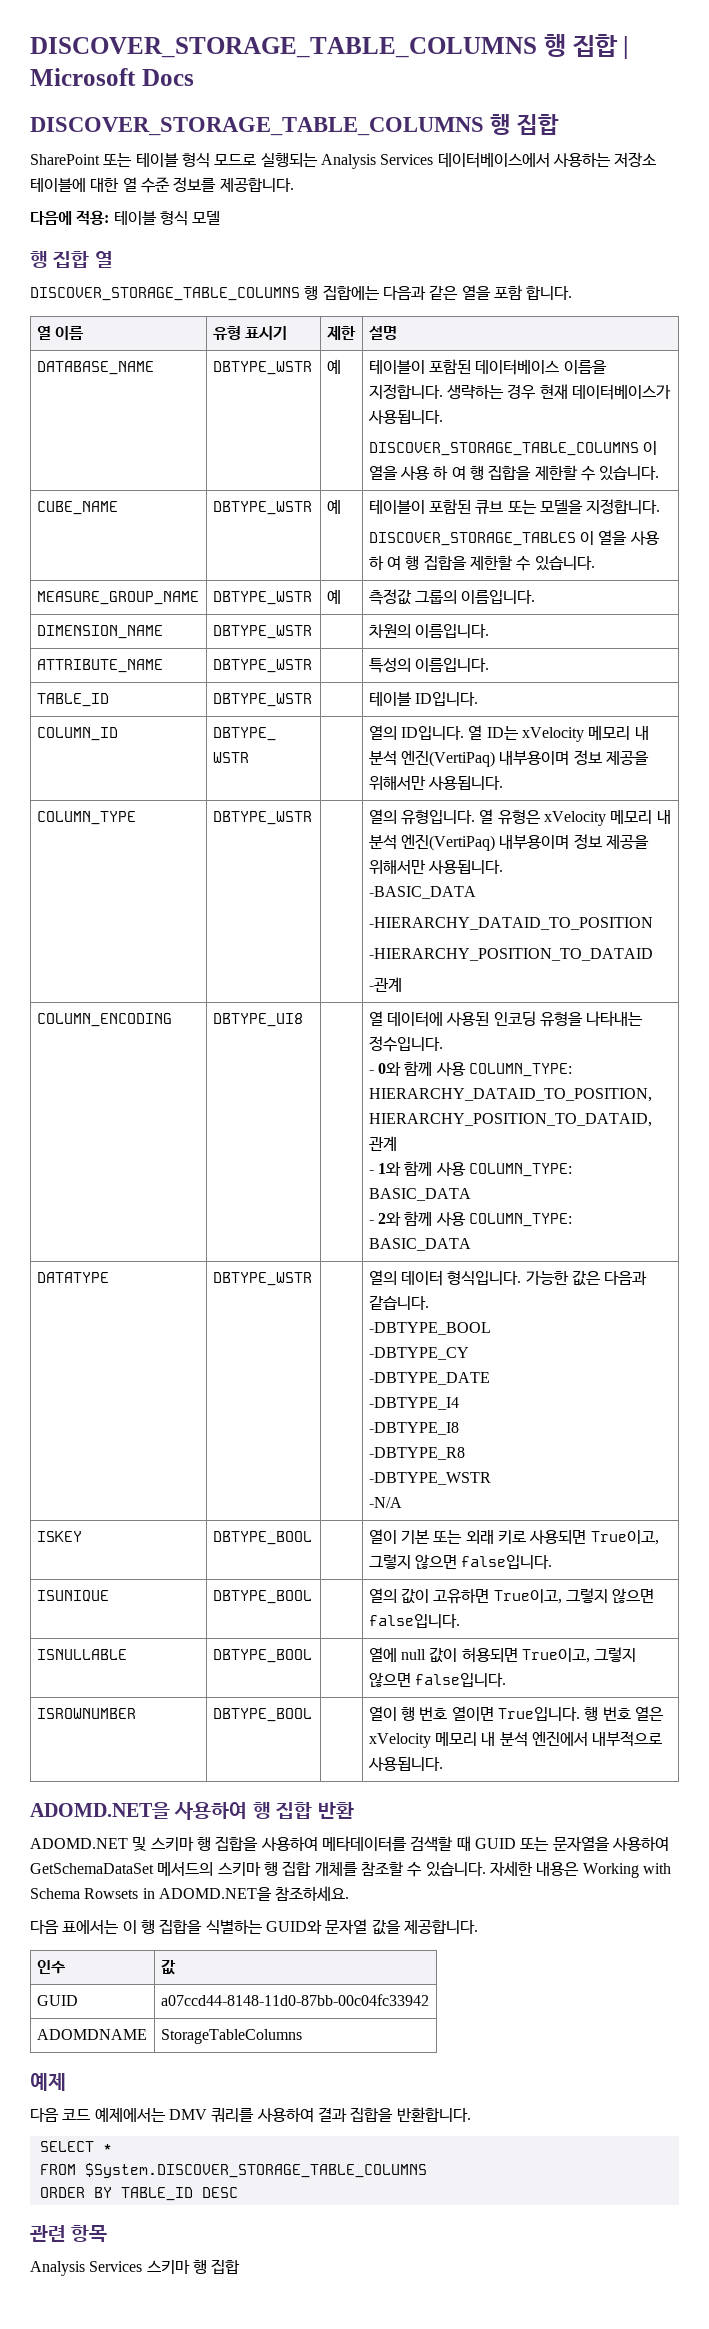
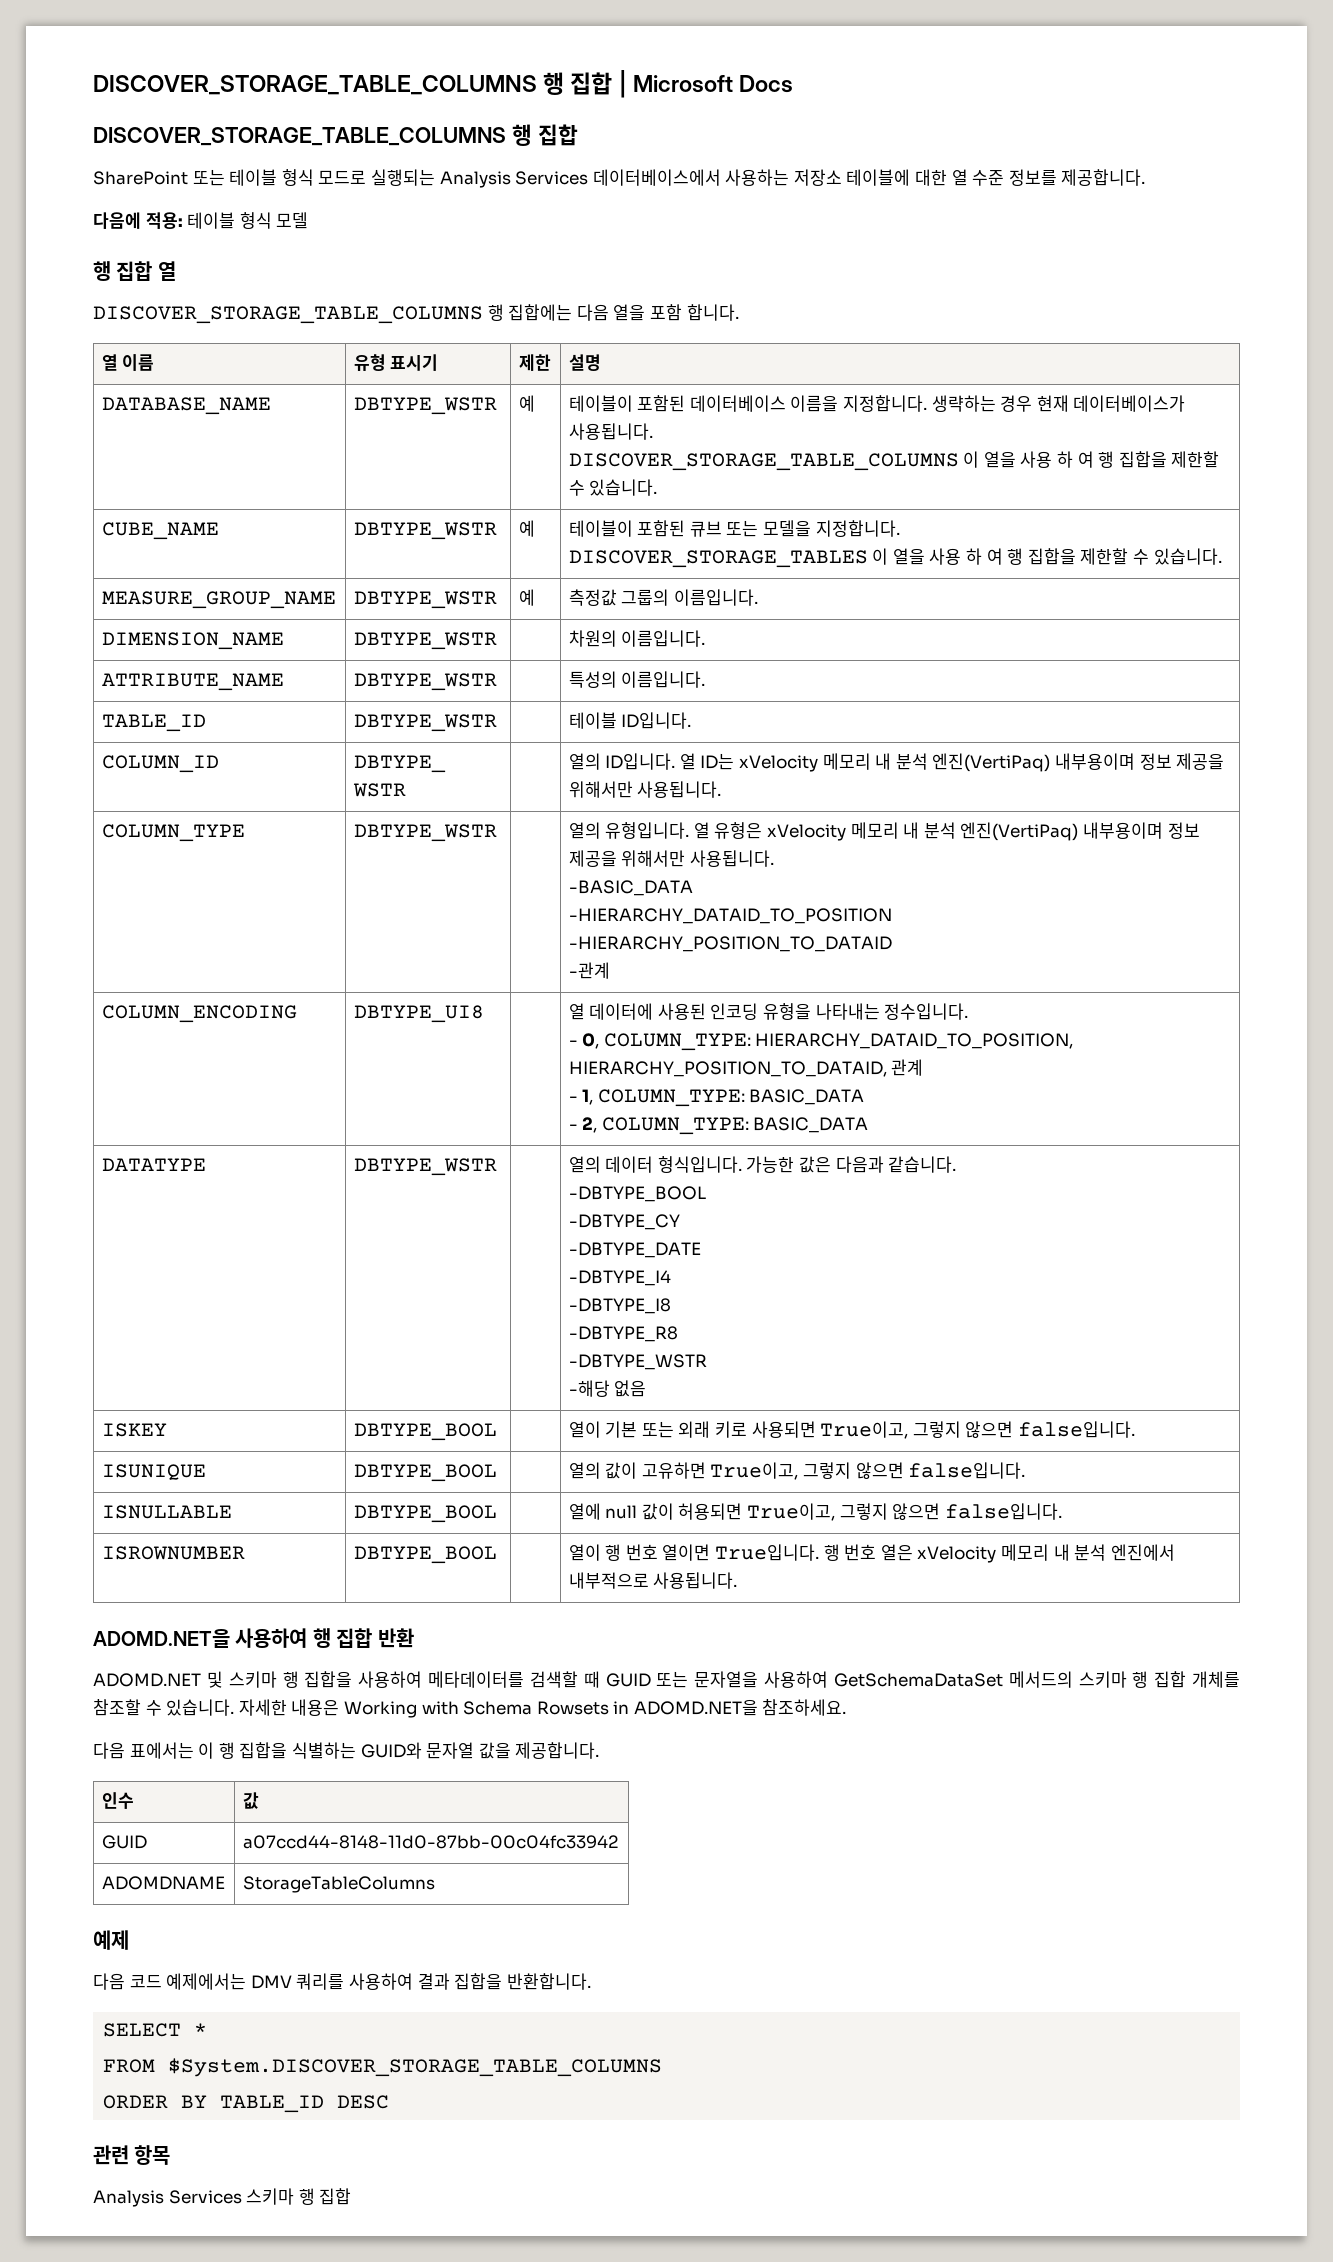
[382,285,459,300] 다음과 같은 -> [576,304,609,321] 다음
[377,1061,466,1076] 0와 함께 사용 -> [582,1033,600,1049] 0,
[377,1161,466,1176] 1와 함께 사용 -> [582,1089,594,1105] 1,
[377,1211,466,1226] 2와 함께 사용 -> [582,1117,598,1133] 2,
[368,1497,402,1508] -N/A -> [568,1380,647,1397] -해당 없음

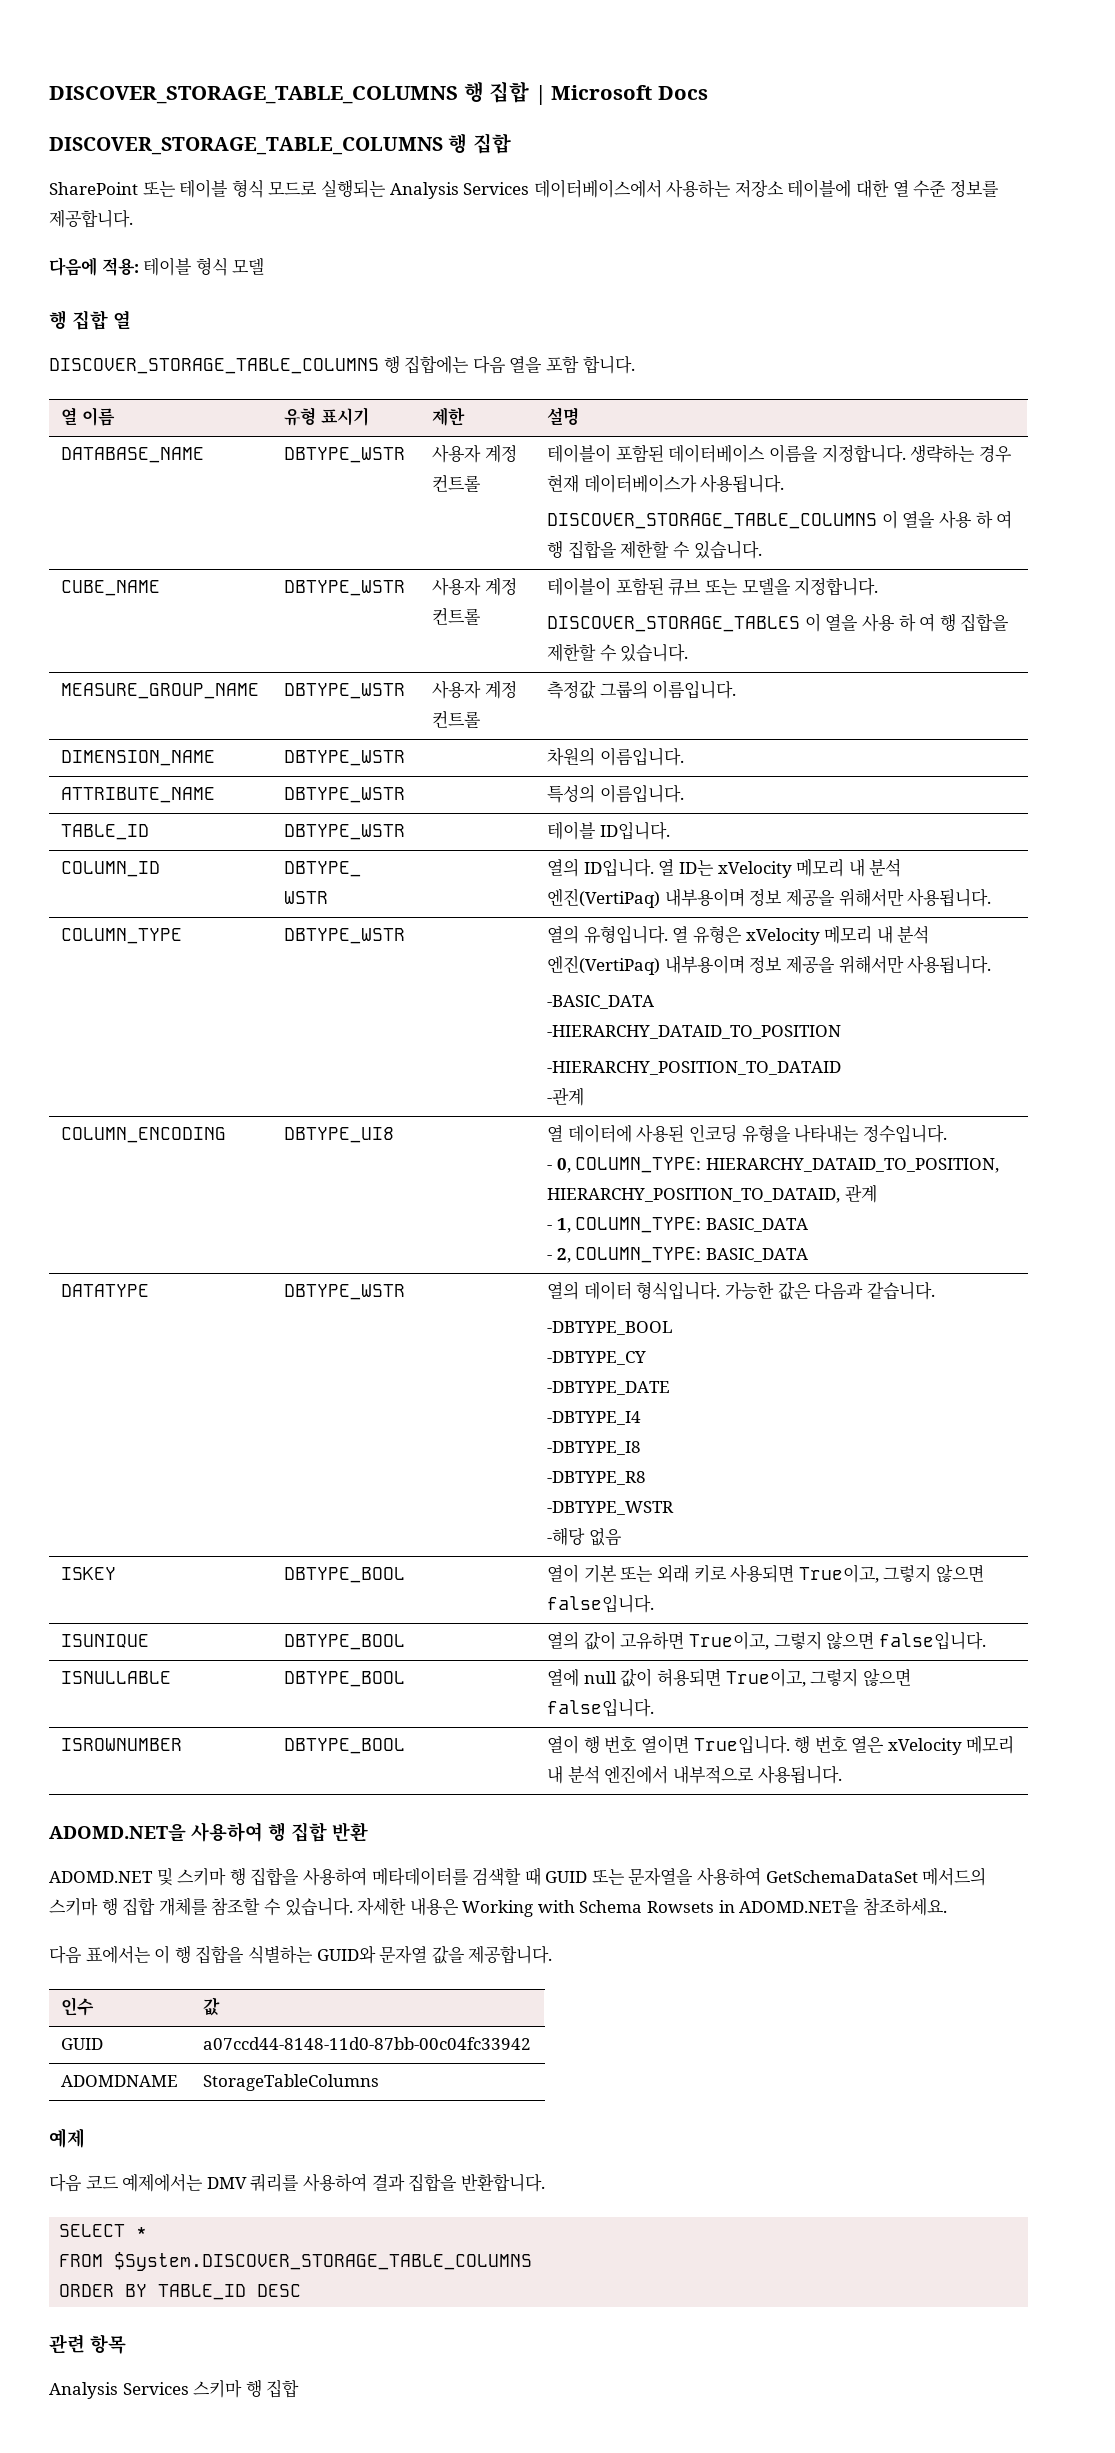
[518,395,535,412] 예 -> [432,444,517,463] [432,474,482,492] 사용자 계정 컨트롤
[518,520,535,537] 예 -> [432,577,517,596] [432,607,482,625] 사용자 계정 컨트롤
[518,589,535,606] 예 -> [432,680,517,699] [432,710,482,728] 사용자 계정 컨트롤

